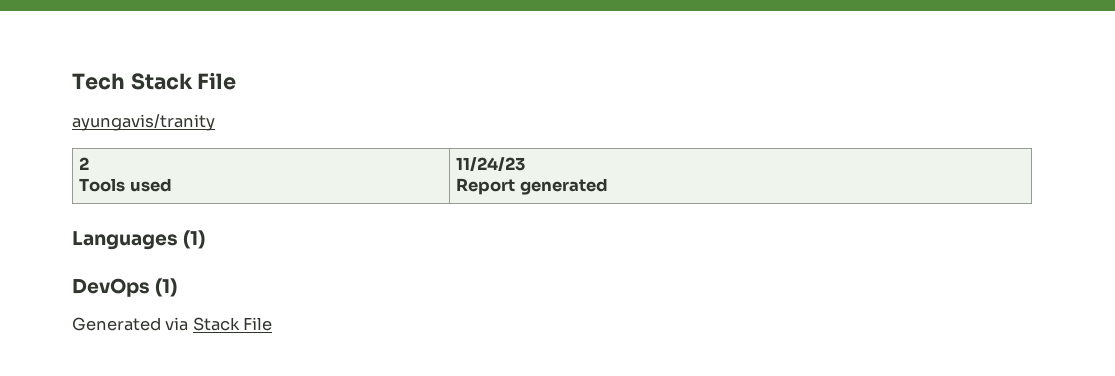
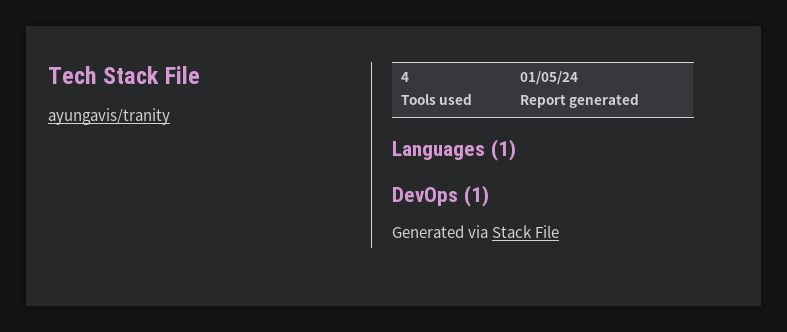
[79,157,90,170] 2 -> [400,72,409,82] 4
[456,157,526,171] 11/24/23 -> [519,71,578,85] 01/05/24

